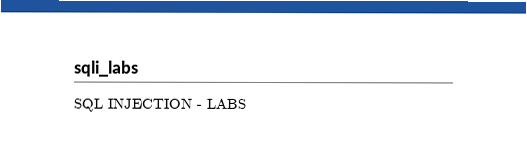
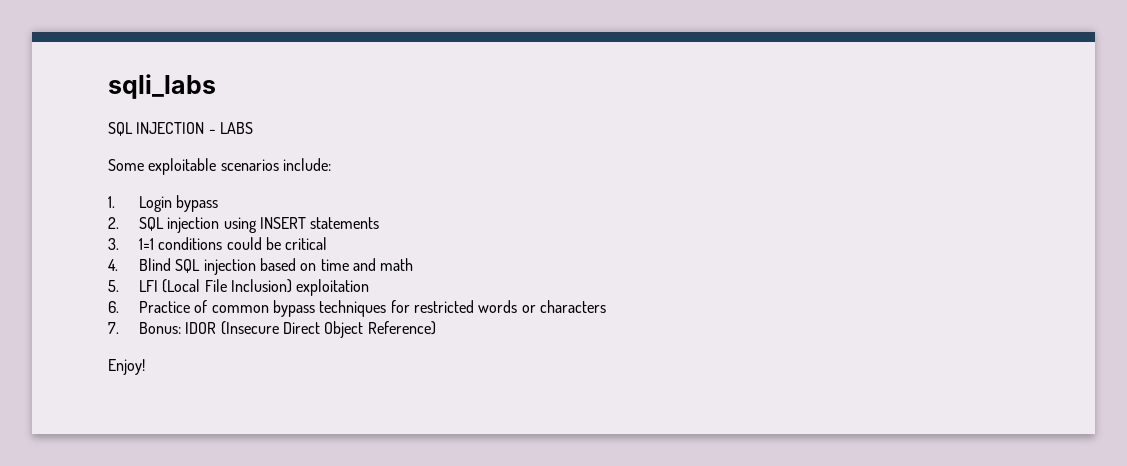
(246, 104) none -> [108,158,331,175] [108,195,219,212] [108,217,380,233] [108,237,328,250] [108,258,414,275] [108,279,370,296] [108,300,606,317] [108,321,436,338] [108,359,145,375] // Some exploitable scenarios include: // 1. Login bypass // 2. SQL injection using INSERT statements // 3. 1=1 conditions could be critical // 4. Blind SQL injection based on time and math // 5. LFI (Local File Inclusion) exploitation // 6. Practice of common bypass techniques for restricted words or characters // 7. Bonus: IDOR (Insecure Direct Object Reference) // Enjoy!

